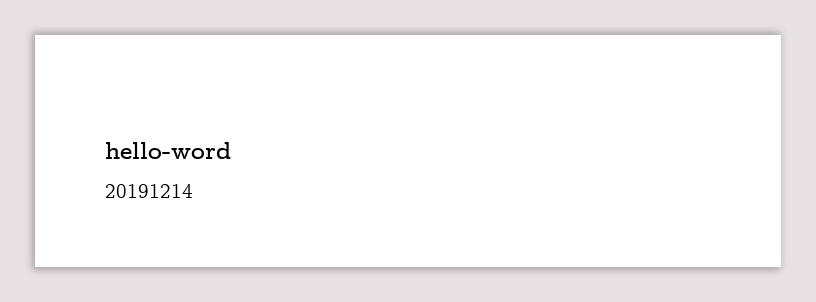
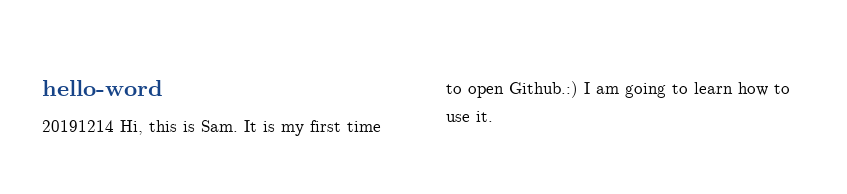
(193, 191) none -> [120,120,381,136] [446,81,790,98] [446,111,493,122] Hi, this is Sam. It is my first time to open Github.:) I am going to learn how to use it.

